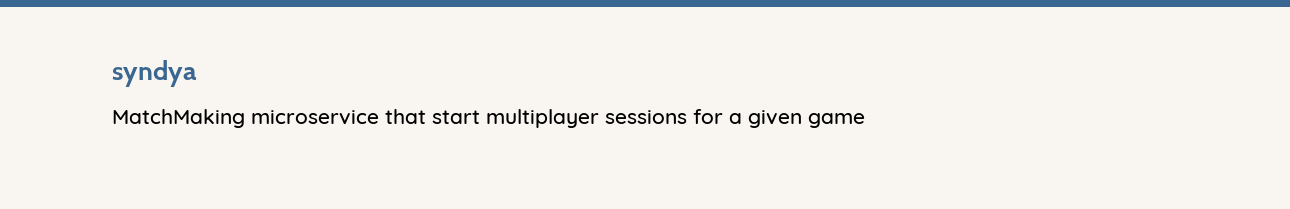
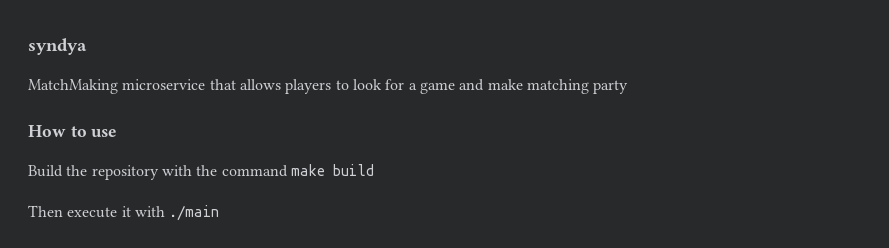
[432,109,865,128] start multiplayer sessions for a given game -> [239,79,629,94] [28,125,118,137] [28,164,374,180] [28,205,220,221] allows players to look for a game and make matching party // How to use // Build the repository with the command make build // Then execute it with ./main

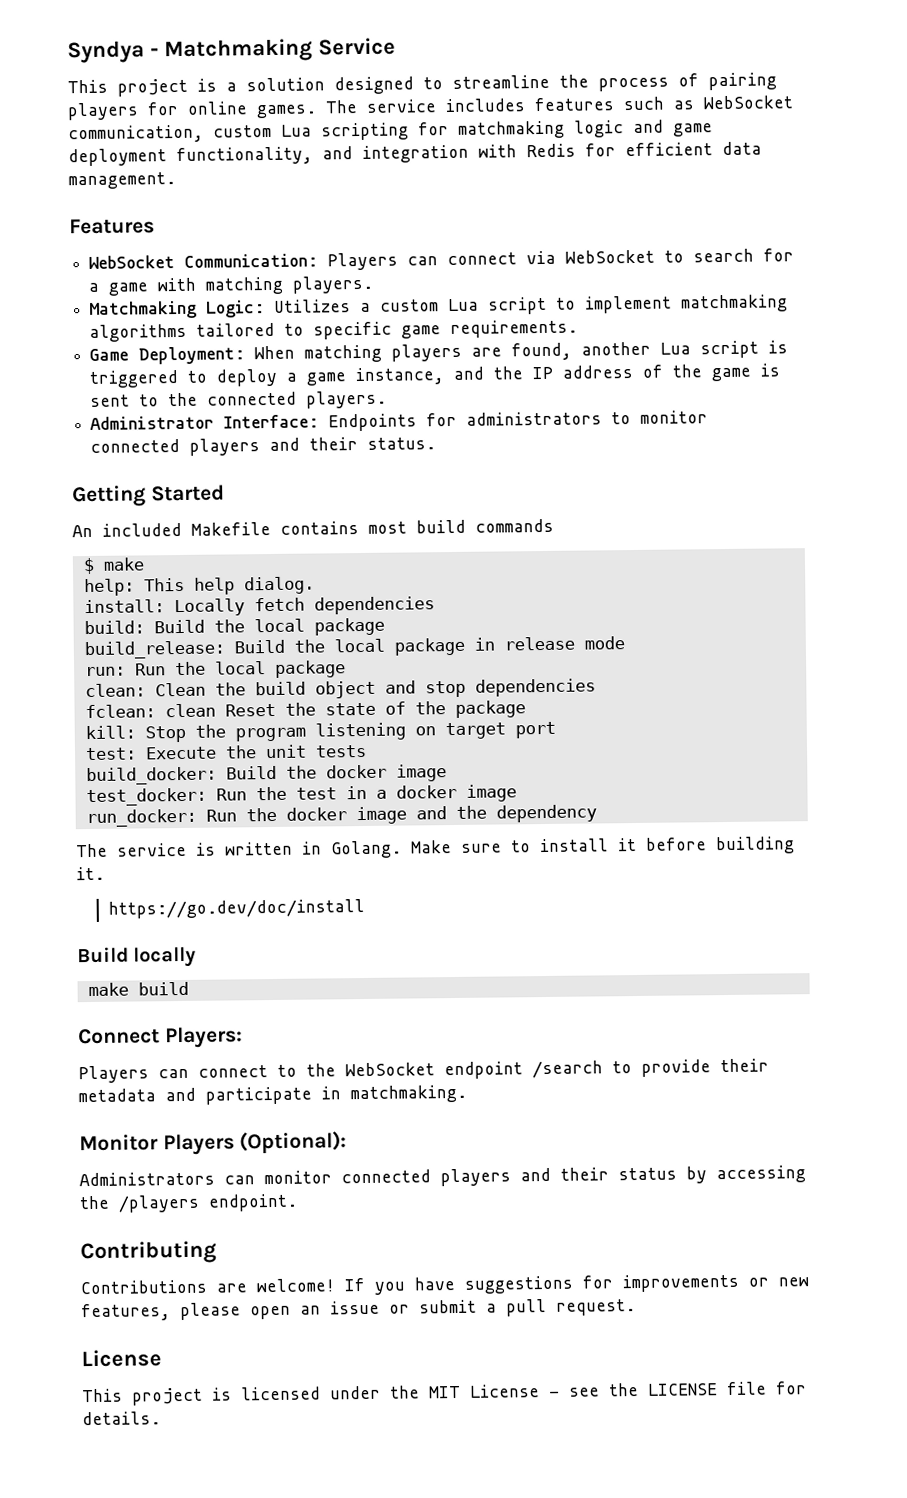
[28,38,87,55] [28,79,629,94] [28,125,118,137] [28,164,374,180] [28,205,220,221] syndya // MatchMaking microservice that allows players to look for a game and make matching party // How to use // Build the repository with the command make build // Then execute it with ./main -> [67,37,396,64] [67,72,777,97] [67,95,793,121] [68,119,713,144] [68,141,762,167] [68,172,176,190] [69,218,155,235] [88,248,795,271] [88,275,374,296] [89,294,789,319] [89,319,579,342] [89,340,789,365] [89,363,781,388] [90,390,388,409] [90,410,709,432] [90,437,437,456] [72,484,225,508] [72,518,554,538] [82,557,145,575] [83,576,315,597] [83,596,435,617] [83,617,385,636] [83,636,625,660] [84,660,346,678] [84,678,596,699] [84,700,526,719] [84,721,556,743] [84,744,367,761] [85,764,447,786] [85,784,517,807] [85,804,597,828] [76,836,795,859] [76,866,105,881] [108,898,366,919] [77,946,197,968] [87,981,189,997] [78,1026,243,1049] [78,1058,769,1084] [78,1084,467,1105] [79,1131,348,1156] [79,1165,806,1187] [79,1193,298,1213] [80,1240,217,1265] [80,1273,809,1295] [81,1299,636,1322] [81,1349,162,1368] [82,1381,807,1406] [82,1411,161,1426] Syndya - Matchmaking Service // This project is a solution designed to streamline the process of pairing players for online games. The service includes features such as WebSocket communication, custom Lua scripting for matchmaking logic and game deployment functionality, and integration with Redis for efficient data management. // Features // WebSocket Communication: Players can connect via WebSocket to search for a game with matching players. // Matchmaking Logic: Utilizes a custom Lua script to implement matchmaking algorithms tailored to specific game requirements. // Game Deployment: When matching players are found, another Lua script is triggered to deploy a game instance, and the IP address of the game is sent to the connected players. // Administrator Interface: Endpoints for administrators to monitor connected players and their status. // Getting Started // An included Makefile contains most build commands // $ make // help: This help dialog. // install: Locally fetch dependencies // build: Build the local package // build_release: Build the local package in release mode // run: Run the local package // clean: Clean the build object and stop dependencies // fclean: clean Reset the state of the package // kill: Stop the program listening on target port // test: Execute the unit tests // build_docker: Build the docker image // test_docker: Run the test in a docker image // run_docker: Run the docker image and the dependency // The service is written in Golang. Make sure to install it before building it. // https://go.dev/doc/install // Build locally // make build // Connect Players: // Players can connect to the WebSocket endpoint /search to provide their metadata and participate in matchmaking. // Monitor Players (Optional): // Administrators can monitor connected players and their status by accessing the /players endpoint. // Contributing // Contributions are welcome! If you have suggestions for improvements or new features, please open an issue or submit a pull request. // License // This project is licensed under the MIT License - see the LICENSE file for details.

